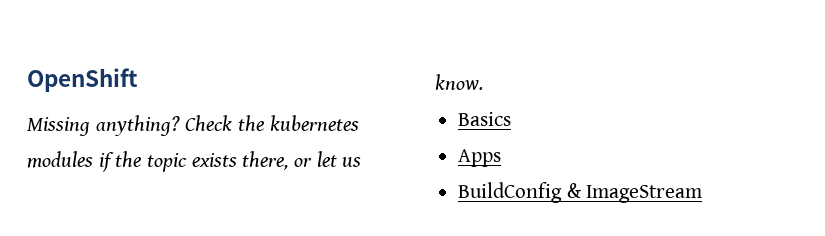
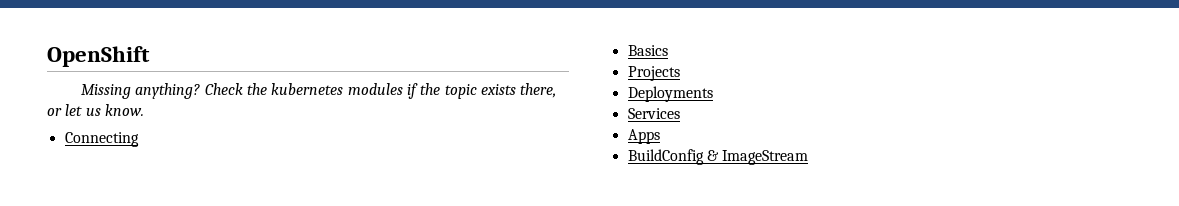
(483, 82) none -> [64,132,139,147] // Connecting
(512, 119) none -> [627,66,680,81] [627,86,713,102] [627,108,680,119] // Projects // Deployments // Services

